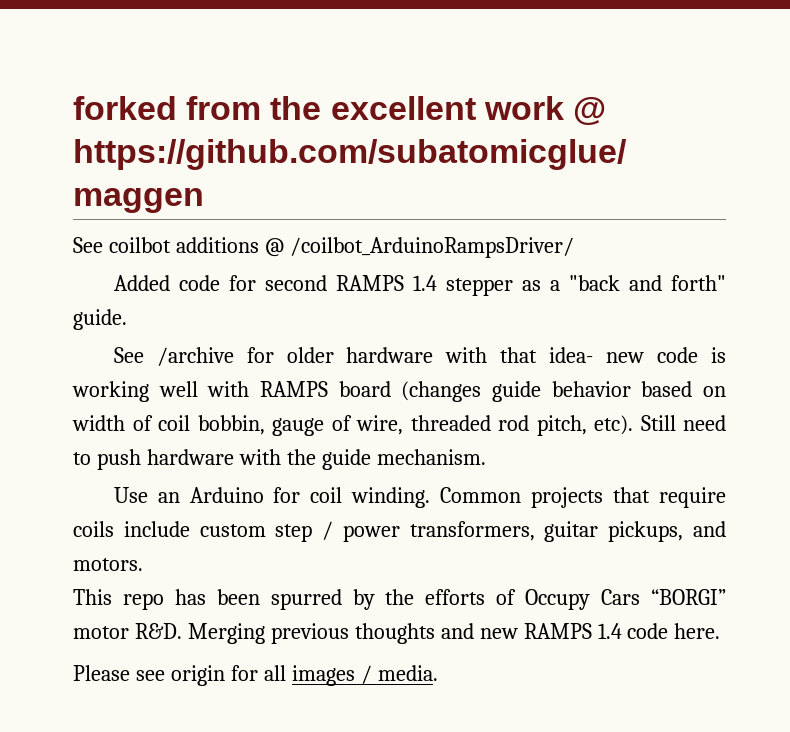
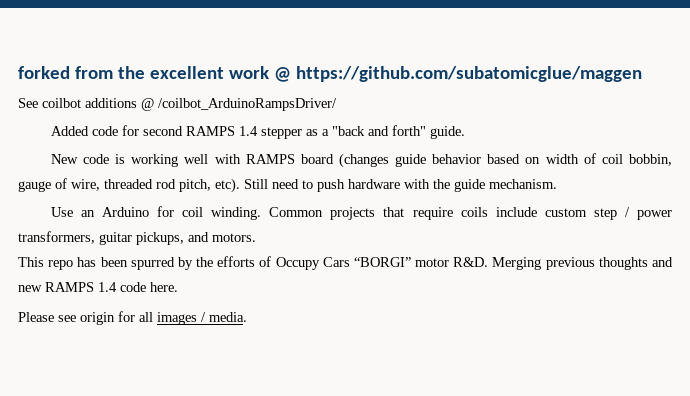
[113,347,645,366] See /archive for older hardware with that idea- new -> [50,154,78,164] New

